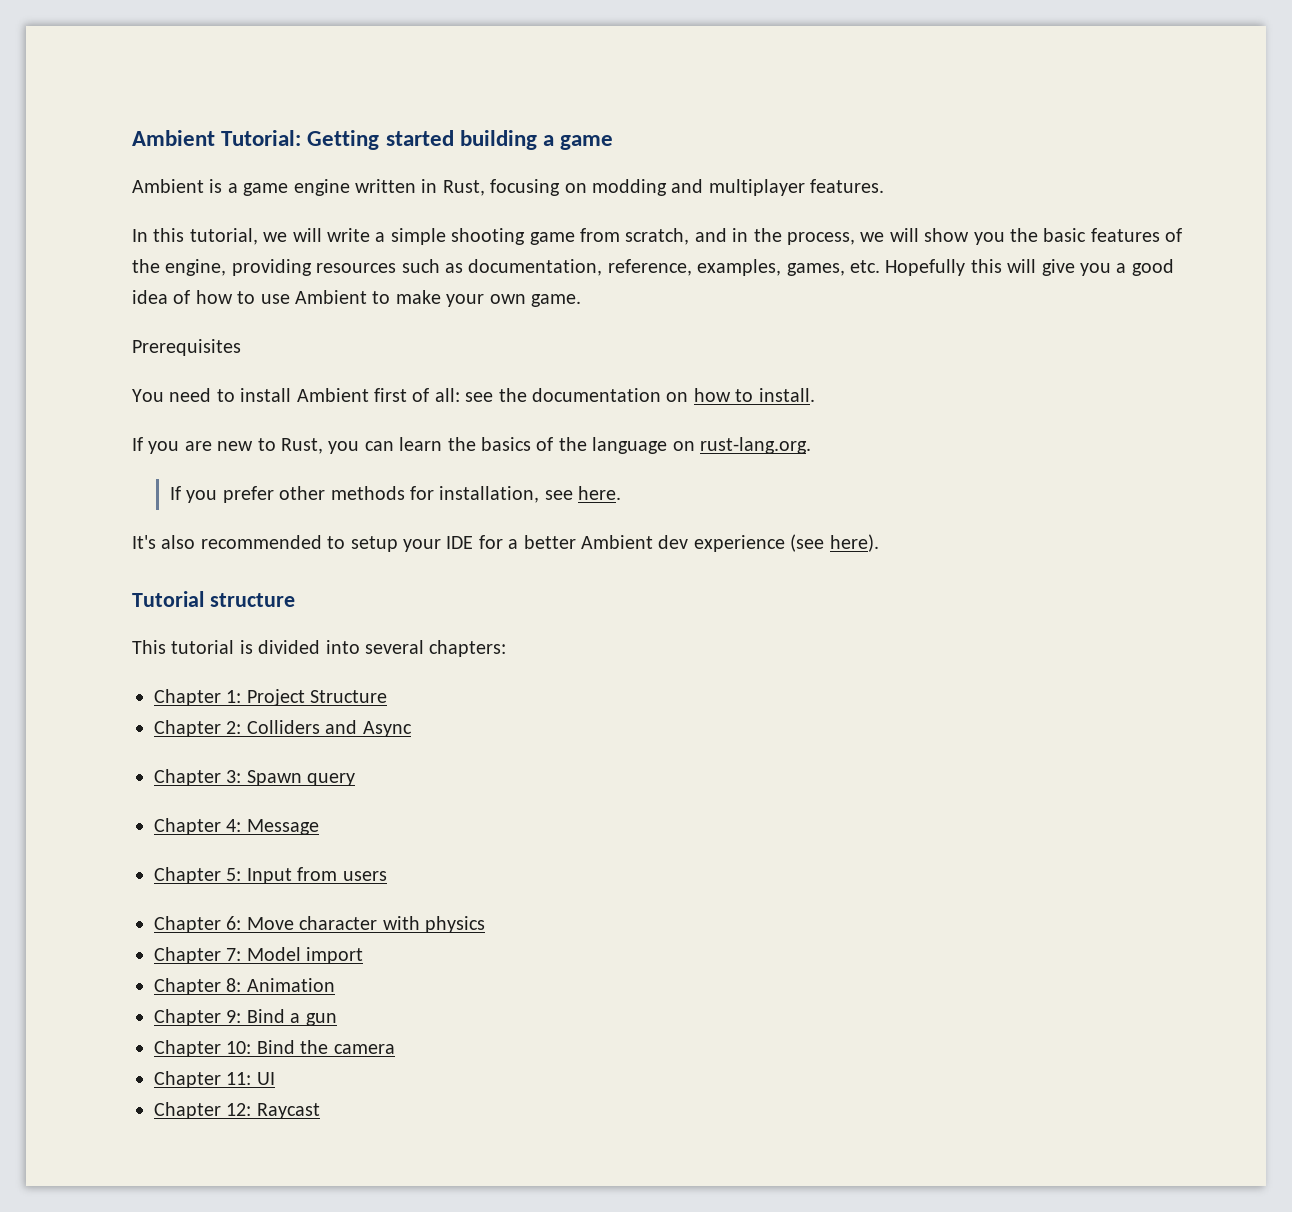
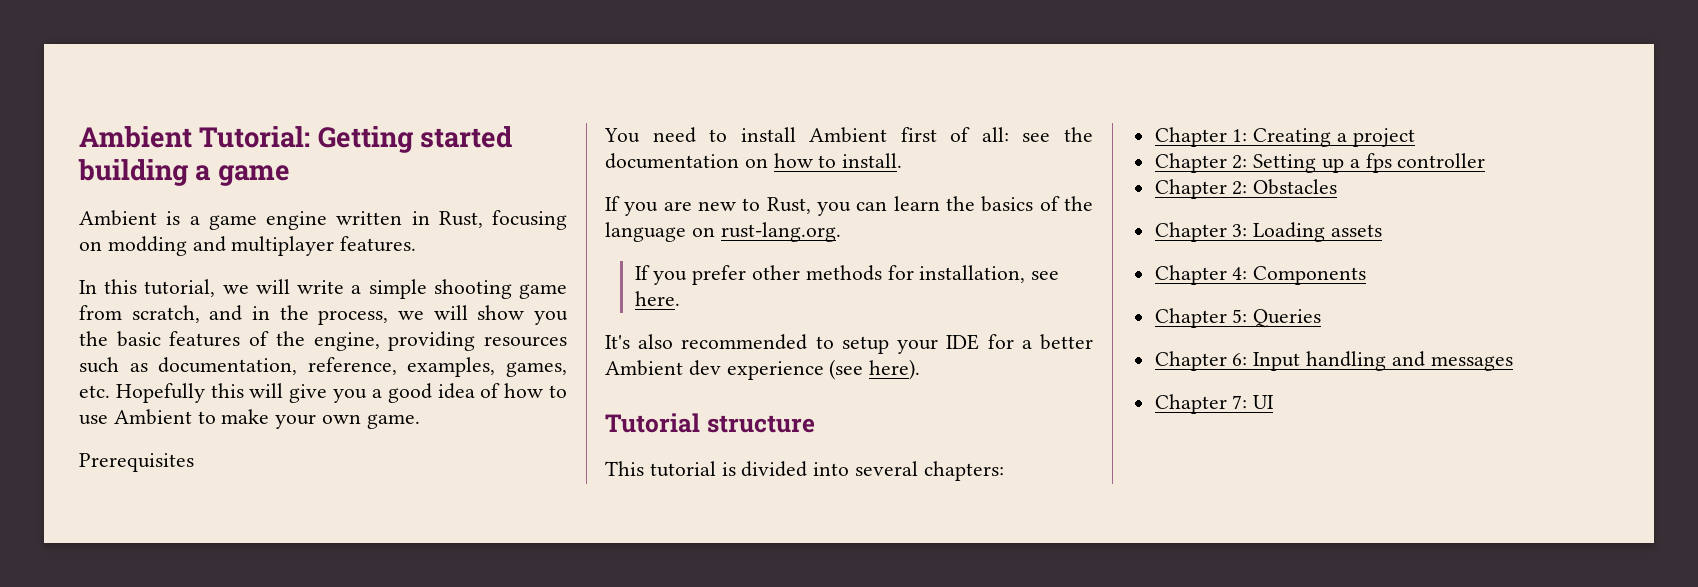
[246,689,388,706] [154,720,412,737] Project Structure // Chapter 2: Colliders and Async -> [1253,128,1415,147] [1154,153,1486,173] [1154,179,1338,199] Creating a project // Chapter 2: Setting up a fps controller // Chapter 2: Obstacles
[246,770,356,786] Spawn query -> [1253,222,1383,242] Loading assets
[246,819,319,835] Message -> [1253,266,1367,285] Components
[246,867,387,884] Input from users -> [1253,309,1322,328] Queries
[246,916,485,933] [154,947,364,964] [154,978,335,995] [154,1009,337,1026] [154,1040,395,1057] [154,1071,275,1088] [154,1102,320,1119] Move character with physics // Chapter 7: Model import // Chapter 8: Animation // Chapter 9: Bind a gun // Chapter 10: Bind the camera // Chapter 11: UI // Chapter 12: Raycast -> [1253,351,1513,371] [1154,394,1275,414] Input handling and messages // Chapter 7: UI

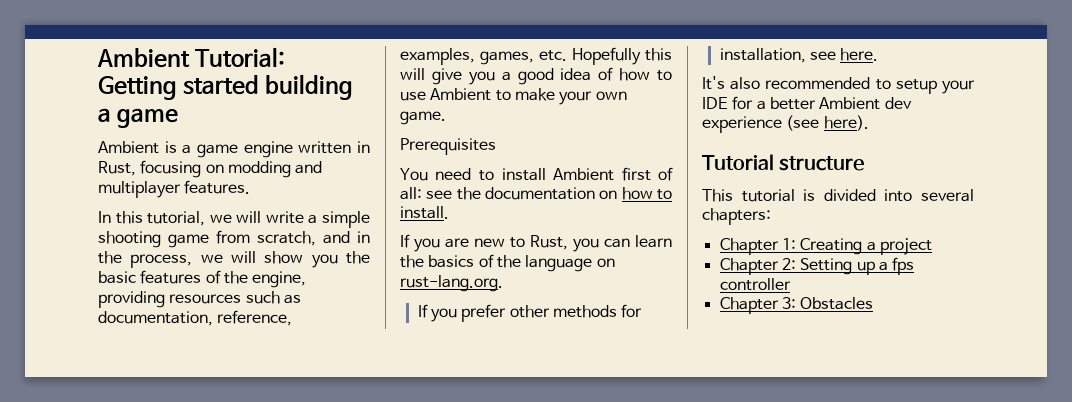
[1232,181,1248,195] 2: -> [781,297,796,309] 3:
[1154,222,1383,242] [1154,265,1367,285] [1154,308,1322,328] [1154,351,1513,371] [1154,394,1275,414] // Chapter 3: Loading assets // Chapter 4: Components // Chapter 5: Queries // Chapter 6: Input handling and messages // Chapter 7: UI -> (874, 303) none

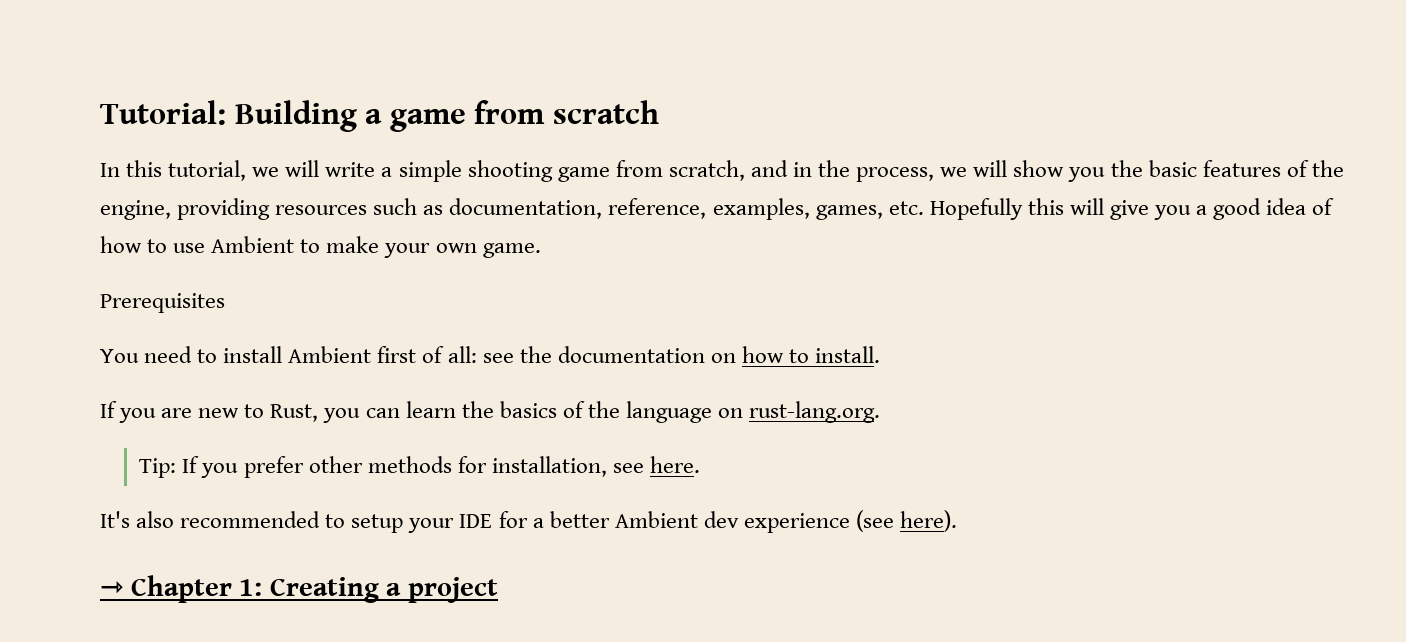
[97,47,286,68] [98,74,354,100] [98,108,179,128] [98,141,370,158] [98,160,323,178] [98,180,251,198] Ambient Tutorial: Getting started building a game // Ambient is a game engine written in Rust, focusing on modding and multiplayer features. -> [100,100,659,132] Tutorial: Building a game from scratch
(503, 283) none -> [139,458,177,478] Tip:
[702,154,865,171] [702,189,974,202] [702,208,771,225] Tutorial structure // This tutorial is divided into several chapters: // -> [100,581,123,596] ⇾
[719,257,915,275] [719,278,791,291] [719,297,874,314] // Chapter 2: Setting up a fps controller // Chapter 3: Obstacles -> (498, 590) none

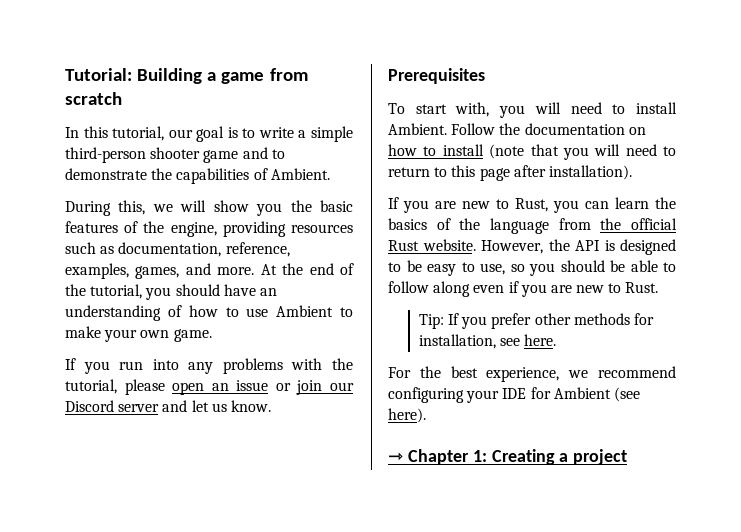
[252,160,935,182] we will write a simple shooting game from scratch, and in the process, -> [168,126,353,142] [65,147,285,163] [65,168,330,184] [65,200,146,216] our goal is to write a simple third-person shooter game and to demonstrate the capabilities of Ambient. // During this,
[888,198,1307,220] etc. Hopefully this will give you a good idea -> [185,263,354,275] [65,284,277,300] [65,305,161,321] and more. At the end of the tutorial, you should have an understanding
[100,293,225,313] [100,346,514,363] Prerequisites // You need to install Ambient first of all: see -> [65,358,353,374] [65,379,354,395] [65,400,271,412] [388,68,485,84] [388,102,677,118] [388,123,496,135] If you run into any problems with the tutorial, please open an issue or join our Discord server and let us know. // Prerequisites // To start with, you will need to install Ambient. Follow
[815,346,881,363] install. -> [442,144,676,160] [388,165,632,181] install (note that you will need to return to this page after installation).
[718,401,881,423] on rust-lang.org. -> [558,218,677,230] [388,239,676,255] [388,260,676,276] [388,281,659,297] from the official Rust website. However, the API is designed to be easy to use, so you should be able to follow along even if you are new to Rust.
[100,511,850,533] It's also recommended to setup your IDE for a better Ambient dev experience -> [388,366,676,382] [388,387,611,403] For the best experience, we recommend configuring your IDE for Ambient

